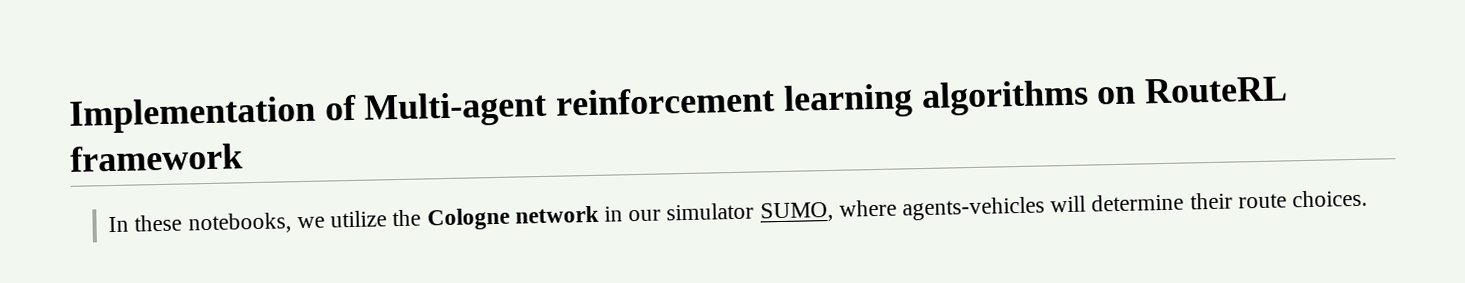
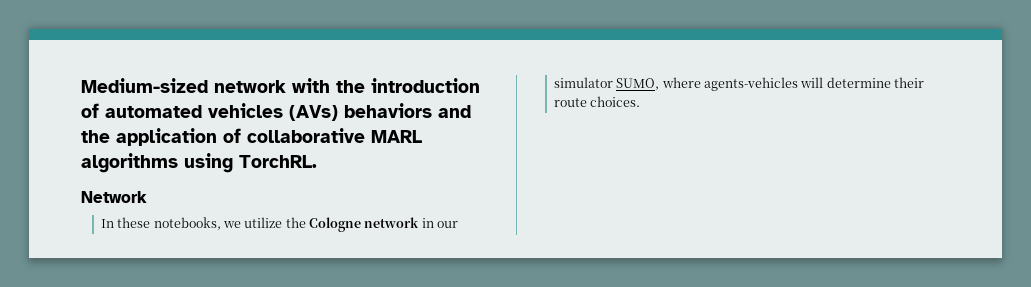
[69,76,1289,134] [69,143,243,172] Implementation of Multi-agent reinforcement learning algorithms on RouteRL framework -> [81,78,480,93] [81,103,471,121] [81,128,422,146] [81,153,317,173] [81,191,147,203] Medium-sized network with the introduction of automated vehicles (AVs) behaviors and the application of collaborative MARL algorithms using TorchRL. // Network

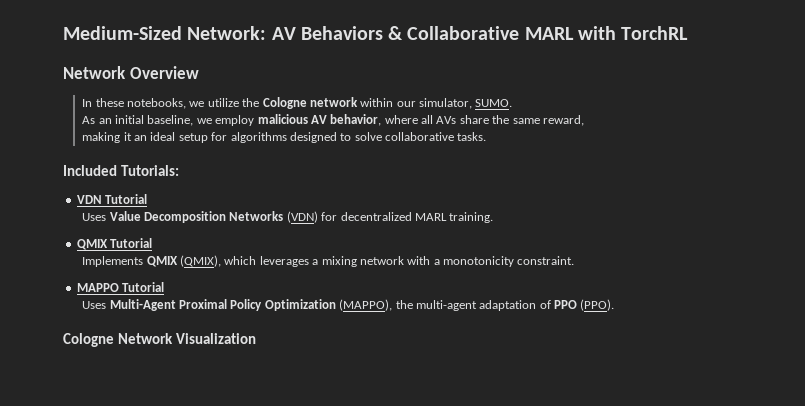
[81,78,480,93] [81,103,471,121] [81,128,422,146] [81,153,317,173] [81,191,147,203] Medium-sized network with the introduction of automated vehicles (AVs) behaviors and the application of collaborative MARL algorithms using TorchRL. // Network -> [63,26,689,40] [63,66,199,79] Medium-Sized Network: AV Behaviors & Collaborative MARL with TorchRL // Network Overview
[421,218,459,228] [553,77,925,91] [553,96,641,107] in our simulator SUMO, where agents-vehicles will determine their route choices. -> [360,98,513,109] [82,114,584,126] [82,132,487,143] [63,165,179,176] [76,194,148,204] [82,211,494,223] [76,238,153,250] [82,255,575,267] [76,282,165,292] [82,299,615,311] [63,333,256,347] within our simulator, SUMO. // As an initial baseline, we employ malicious AV behavior, where all AVs share the same reward, // making it an ideal setup for algorithms designed to solve collaborative tasks. // Included Tutorials: // VDN Tutorial // Uses Value Decomposition Networks (VDN) for decentralized MARL training. // QMIX Tutorial // Implements QMIX (QMIX), which leverages a mixing network with a monotonicity constraint. // MAPPO Tutorial // Uses Multi-Agent Proximal Policy Optimization (MAPPO), the multi-agent adaptation of PPO (PPO). // Cologne Network Visualization

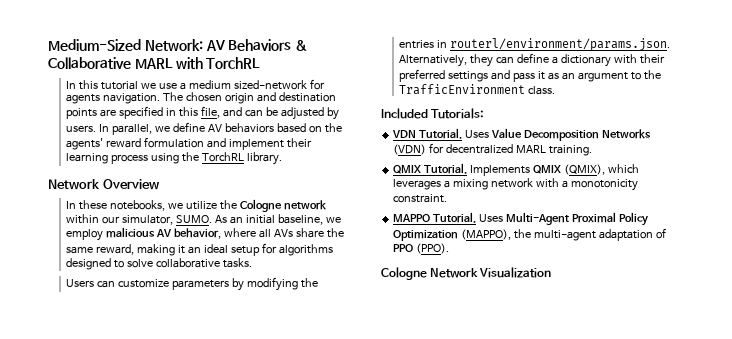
(689, 33) none -> [66,79,326,90] [66,92,337,104] [66,106,340,120] [66,122,343,135] [66,137,313,150] [66,152,283,165] // In this tutorial we use a medium sized-network for agents navigation. The chosen origin and destination points are specified in this file, and can be adjusted by users. In parallel, we define AV behaviors based on the agents' reward formulation and implement their learning process using the TorchRL library.
(513, 103) // -> (213, 219) none
(584, 120) // -> (135, 249) none
(487, 136) none -> [66,277,319,291] [399,38,671,51] [399,53,666,67] [399,69,662,82] [399,84,556,95] // Users can customize parameters by modifying the entries in routerl/environment/params.json. Alternatively, they can define a dictionary with their preferred settings and pass it as an argument to the TrafficEnvironment class.
[105,194,148,204] Tutorial // -> [419,128,463,139] Tutorial.
[110,238,153,248] Tutorial // -> [424,163,468,174] Tutorial.
[122,282,165,292] Tutorial // -> [433,212,477,223] Tutorial.

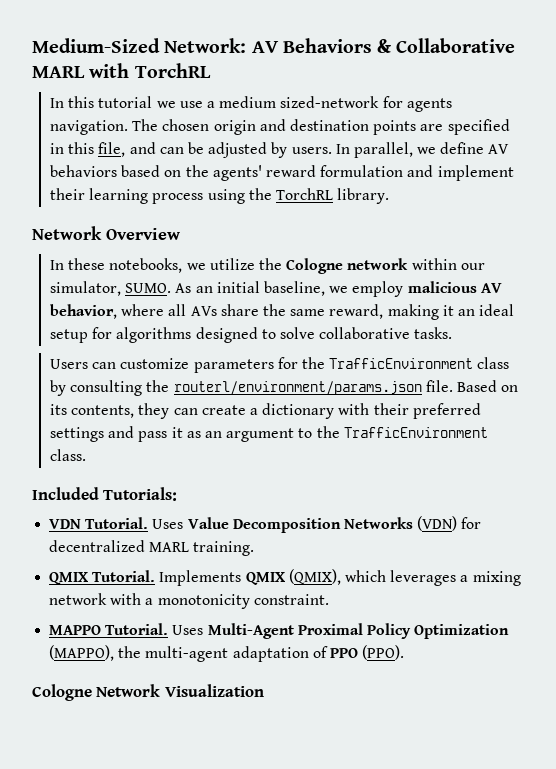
[232,277,319,291] [399,38,671,51] [399,55,468,67] by modifying the entries in routerl/environment/params.json. Alternatively, -> [277,357,510,369] [50,380,519,396] [50,404,135,418] for the TrafficEnvironment class by consulting the routerl/environment/params.json file. Based on its contents,
[517,53,550,63] define -> [201,405,246,415] create

